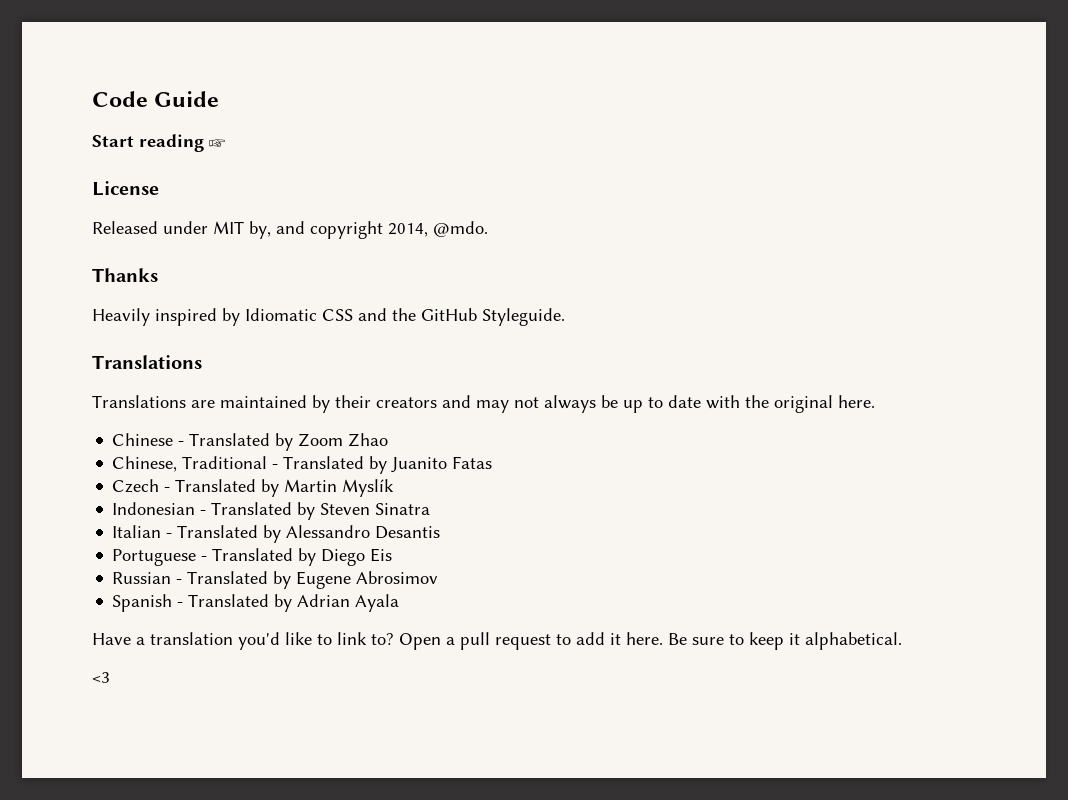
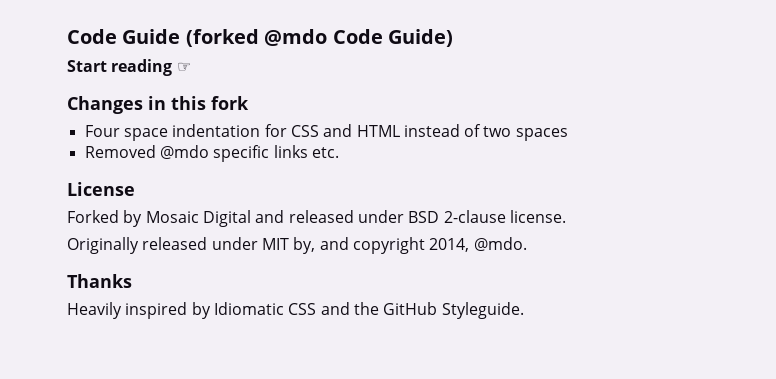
(220, 99) none -> [185,29,453,47] (forked @mdo Code Guide)
[92,181,159,196] [92,221,158,234] License // Released -> [67,96,249,114] [84,124,568,141] [84,145,339,162] [67,182,135,196] [67,210,566,227] [67,237,208,254] Changes in this fork // Four space indentation for CSS and HTML instead of two spaces // Removed @mdo specific links etc. // License // Forked by Mosaic Digital and released under BSD 2-clause license. // Originally released
[92,355,202,369] [92,395,875,413] [112,433,389,451] [112,456,493,474] [112,479,395,497] [112,502,431,520] [112,525,441,543] [112,548,393,566] [112,571,439,589] [112,594,400,612] [92,632,902,650] [92,672,110,683] // Translations // Translations are maintained by their creators and may not always be up to date with the original here. // Chinese - Translated by Zoom Zhao // Chinese, Traditional - Translated by Juanito Fatas // Czech - Translated by Martin Myslík // Indonesian - Translated by Steven Sinatra // Italian - Translated by Alessandro Desantis // Portuguese - Translated by Diego Eis // Russian - Translated by Eugene Abrosimov // Spanish - Translated by Adrian Ayala // Have a translation you'd like to link to? Open a pull request to add it here. Be sure to keep it alphabetical. // <3 -> (524, 310) none

